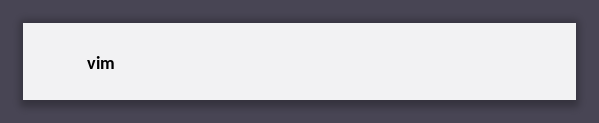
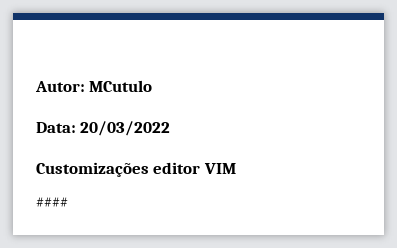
[87,56,115,69] vim -> [35,80,153,92] [36,121,171,136] [36,162,236,177] [36,197,68,207] Autor: MCutulo // Data: 20/03/2022 // Customizações editor VIM // ####

